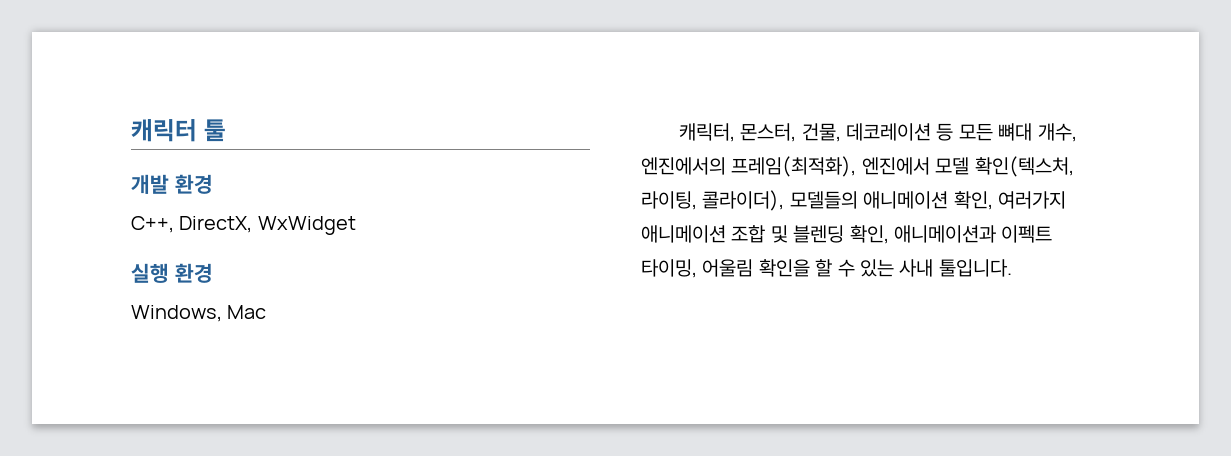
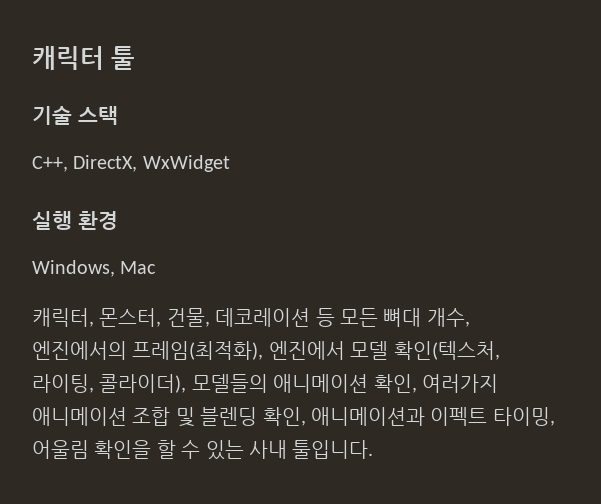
[131,174,213,194] 개발 환경 -> [32,106,118,125] 기술 스택

